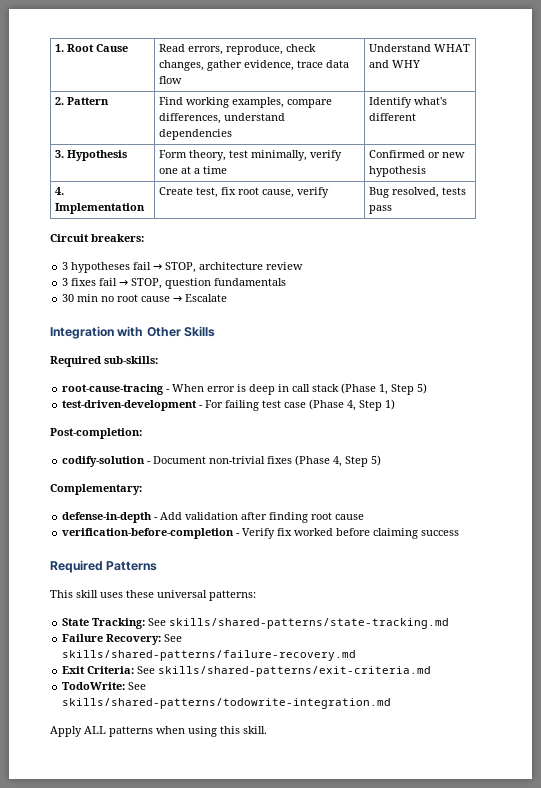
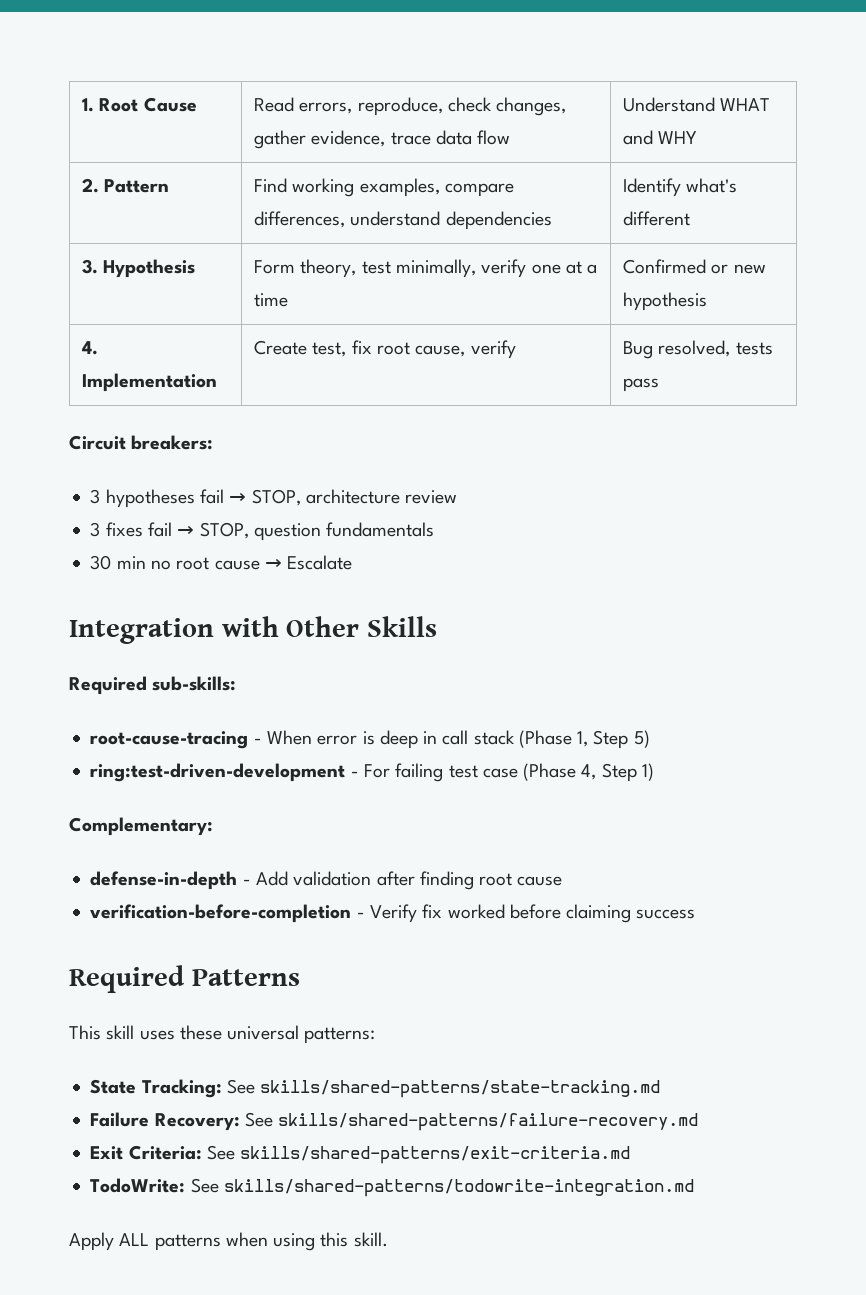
[62,400,198,411] test-driven-development -> [90,763,346,782] ring:test-driven-development
[50,428,142,439] [62,455,382,467] // Post-completion: // codify-solution - Document non-trivial fixes (Phase 4, Step 5) -> (654, 772) none

